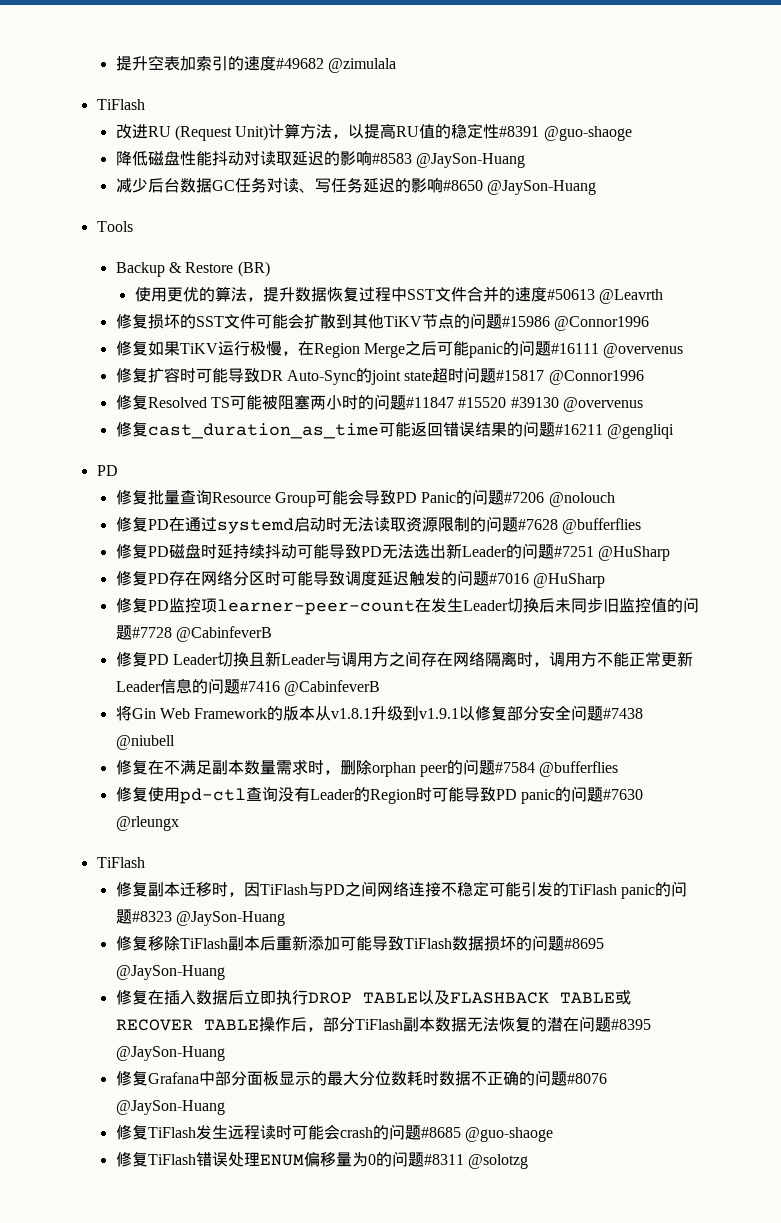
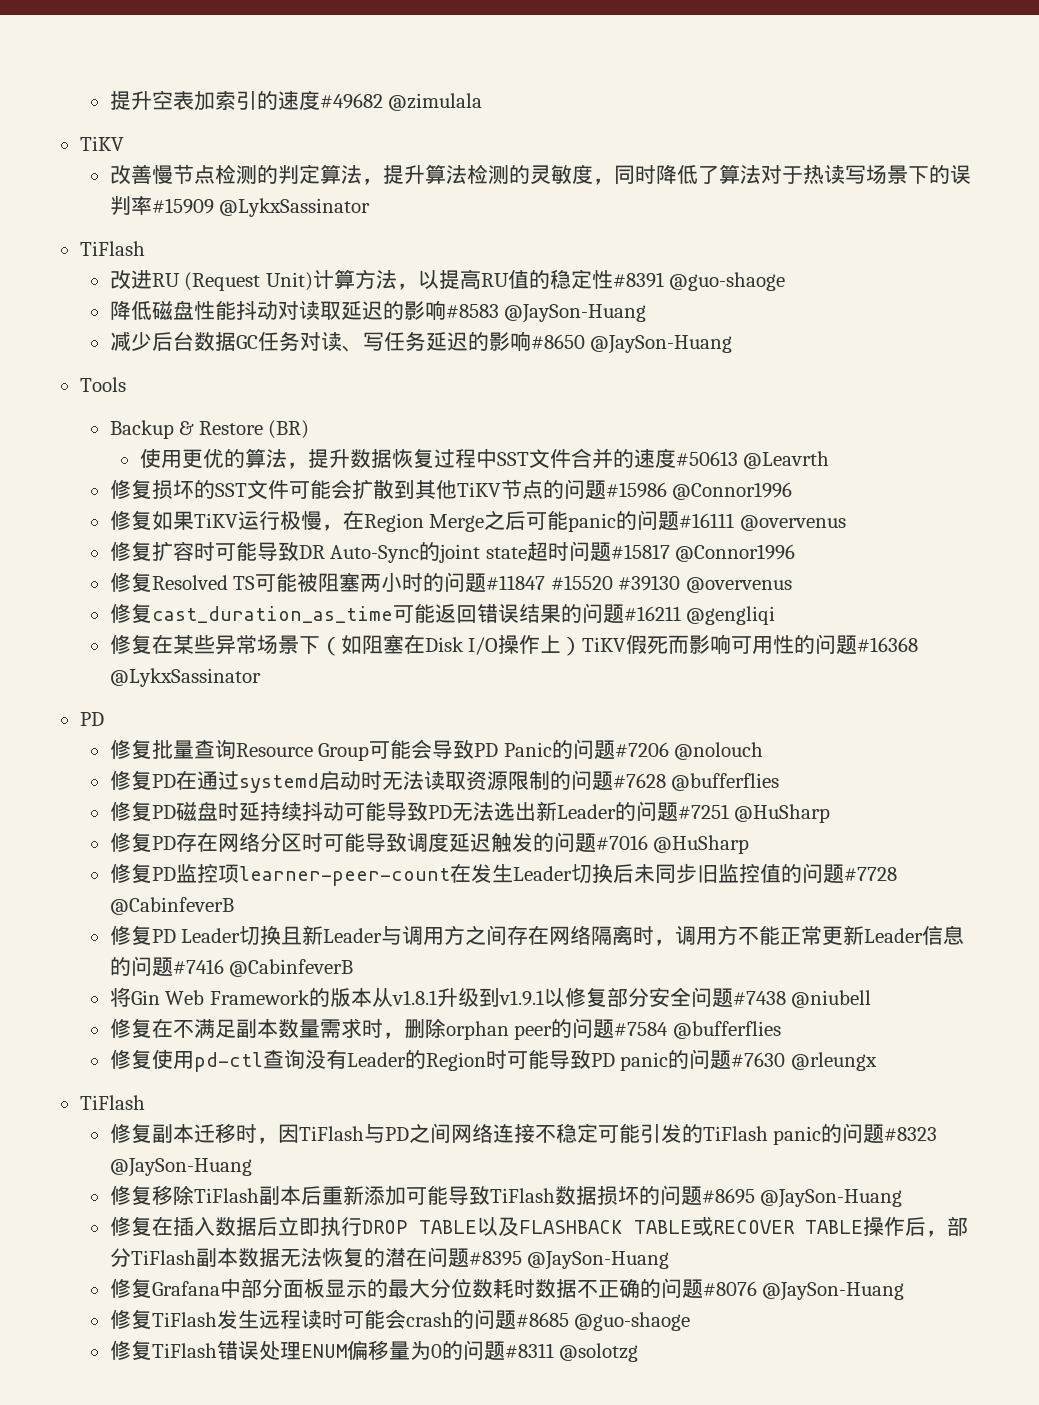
(396, 65) none -> [79,136,124,151] [109,164,971,185] [109,195,371,217] // TiKV // 改善慢节点检测的判定算法，提升算法检测的灵敏度，同时降低了算法对于热读写场景下的误判率#15909 @LykxSassinator
(674, 431) none -> [109,634,919,656] [109,668,261,687] // 修复在某些异常场景下（如阻塞在Disk I/O操作上）TiKV假死而影响可用性的问题#16368 @LykxSassinator

